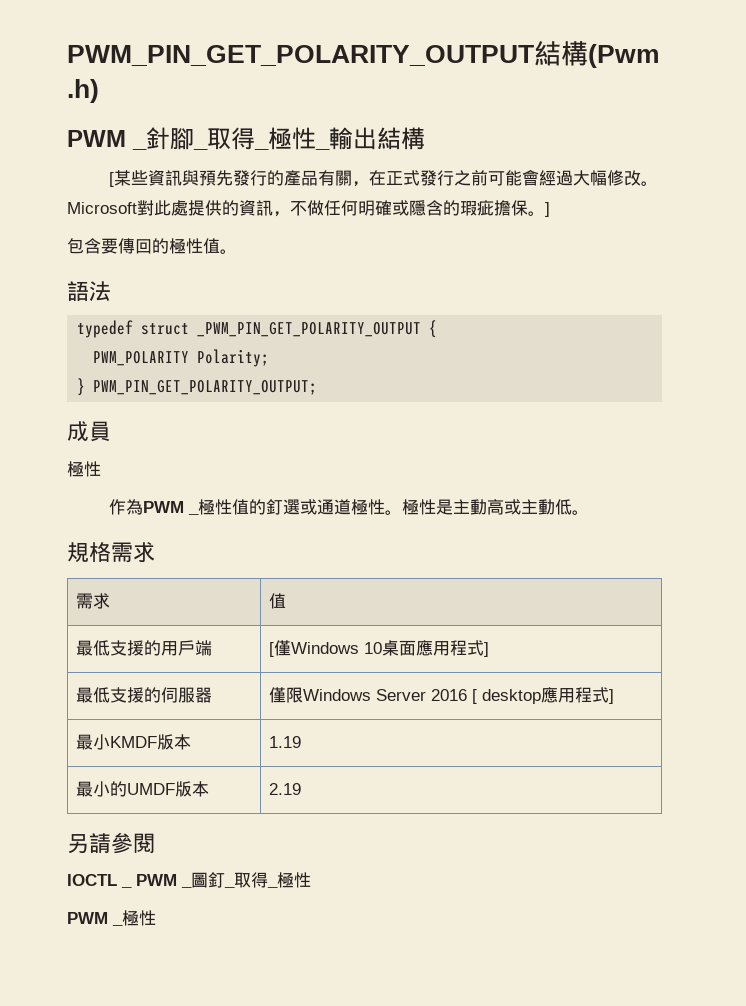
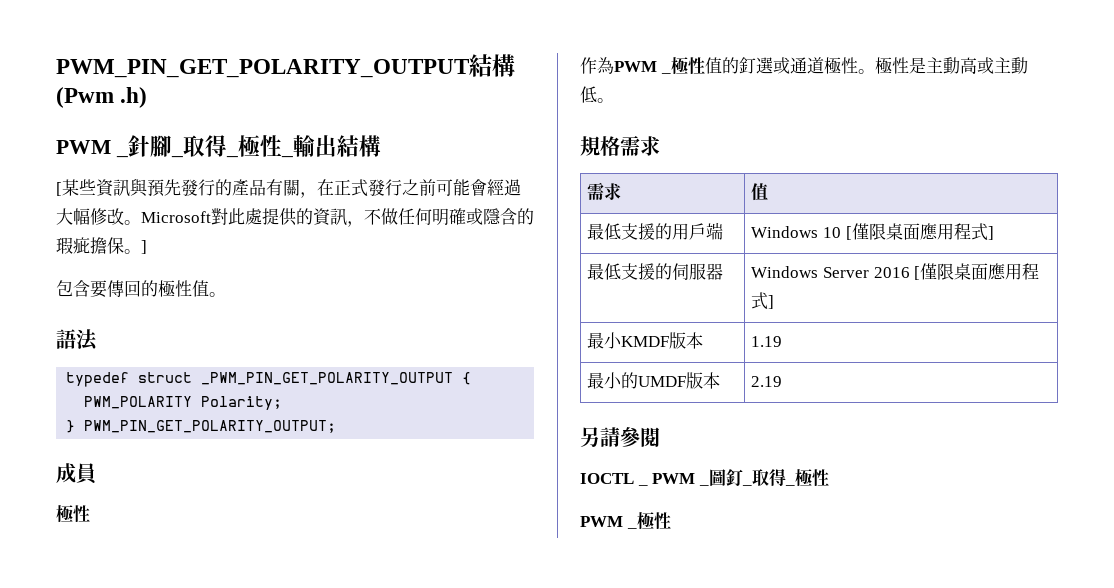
[268,640,382,657] [僅Windows 10 -> [751,223,886,240] Windows 10 [僅限
[268,687,303,703] 僅限 -> (724, 271) none
[481,689,541,704] desktop -> [920,263,989,280] 僅限桌面

